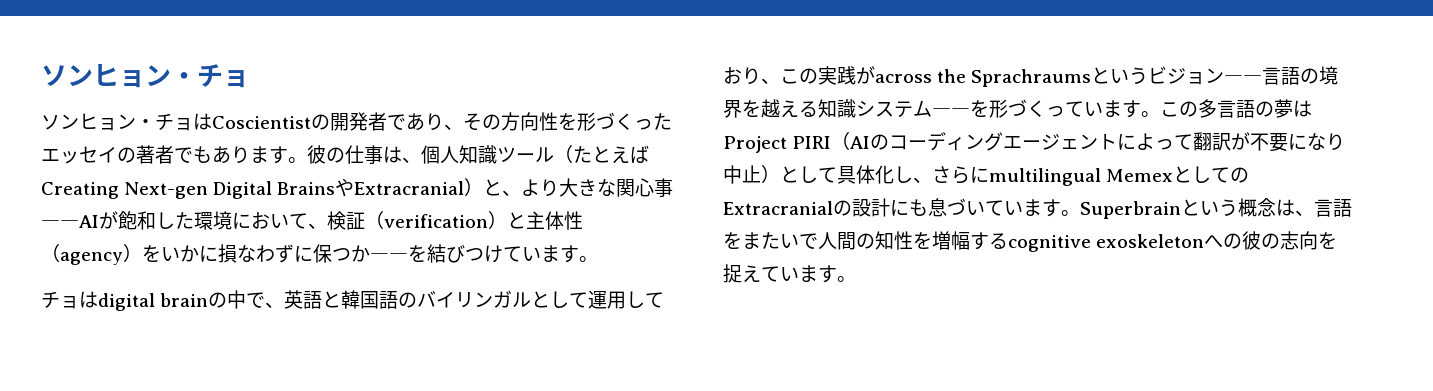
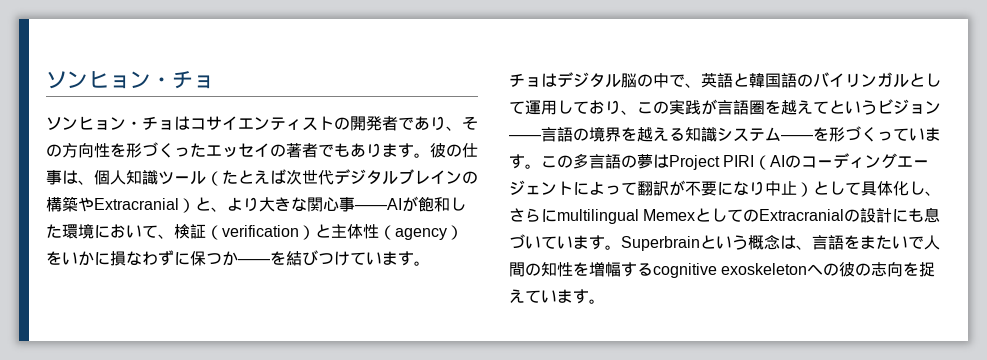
[212,116,311,129] Coscientist -> [190,116,334,131] コサイエンティスト
[41,181,336,199] Creating Next-gen Digital Brains -> [286,169,478,185] [46,196,78,212] 次世代デジタルブレインの構築
[98,293,209,311] digital brain -> [557,72,637,88] デジタル脳
[875,69,1092,87] across the Sprachraums -> [717,100,829,115] 言語圏を越えて

